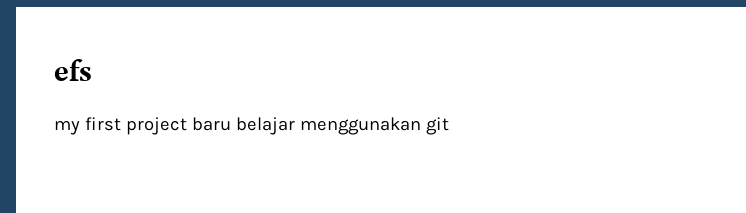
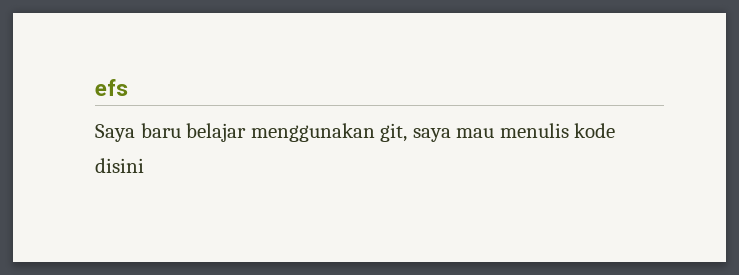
[54,117,449,135] my first project baru belajar menggunakan git -> [95,123,616,142] [95,158,144,173] Saya baru belajar menggunakan git, saya mau menulis kode disini

